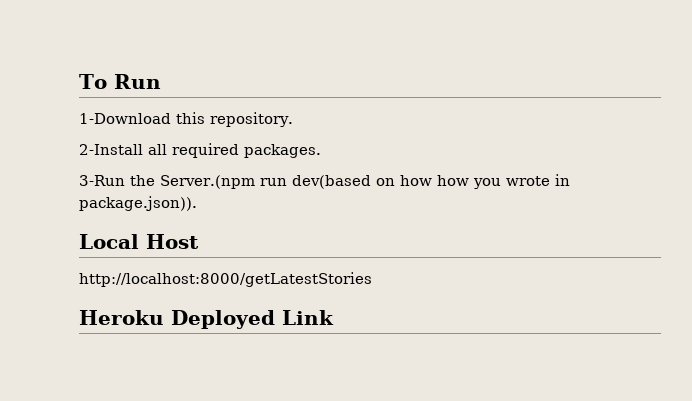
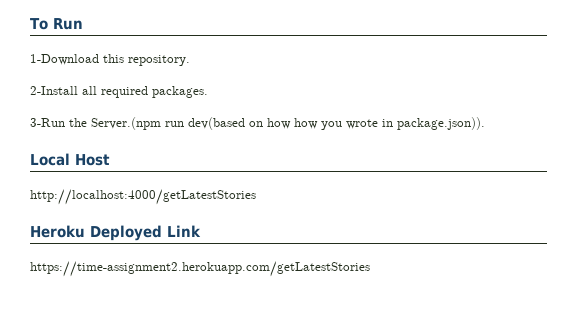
[79,272,372,287] http://localhost:8000/getLatestStories -> [30,189,256,205] http://localhost:4000/getLatestStories
(334, 317) none -> [30,261,370,277] // https://time-assignment2.herokuapp.com/getLatestStories

